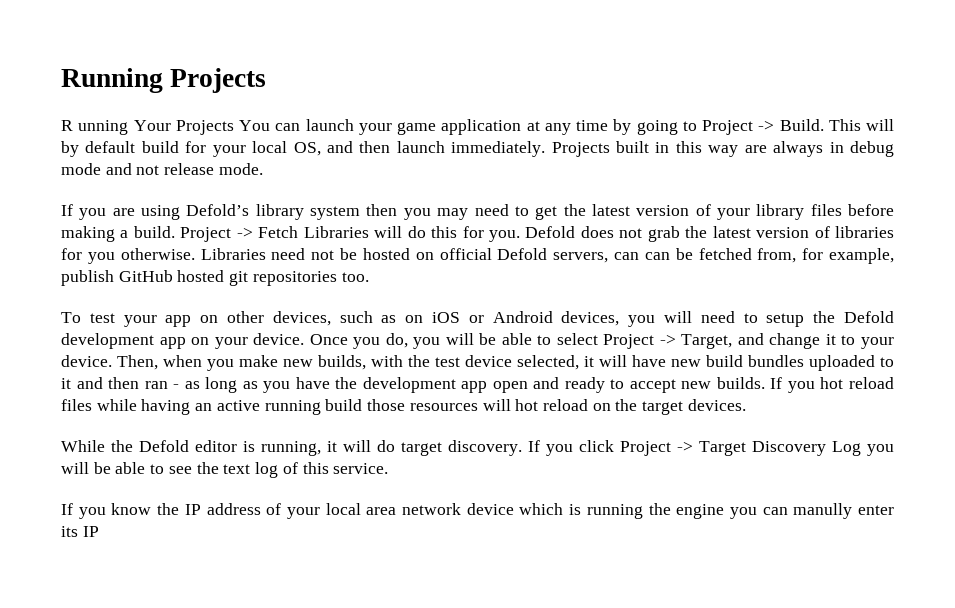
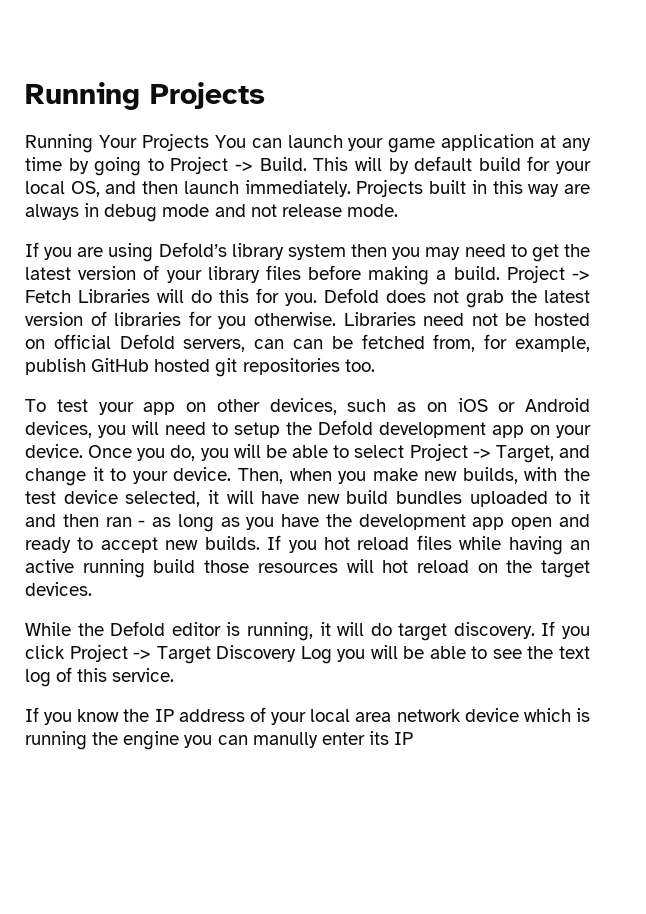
[61,120,129,135] R unning -> [25,134,93,153] Running

